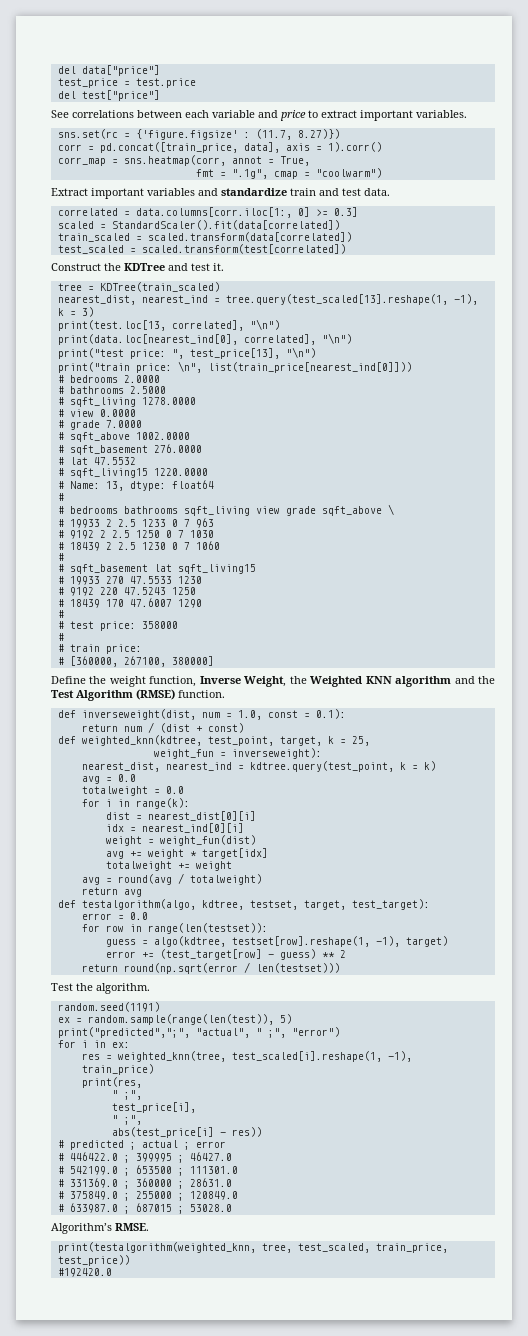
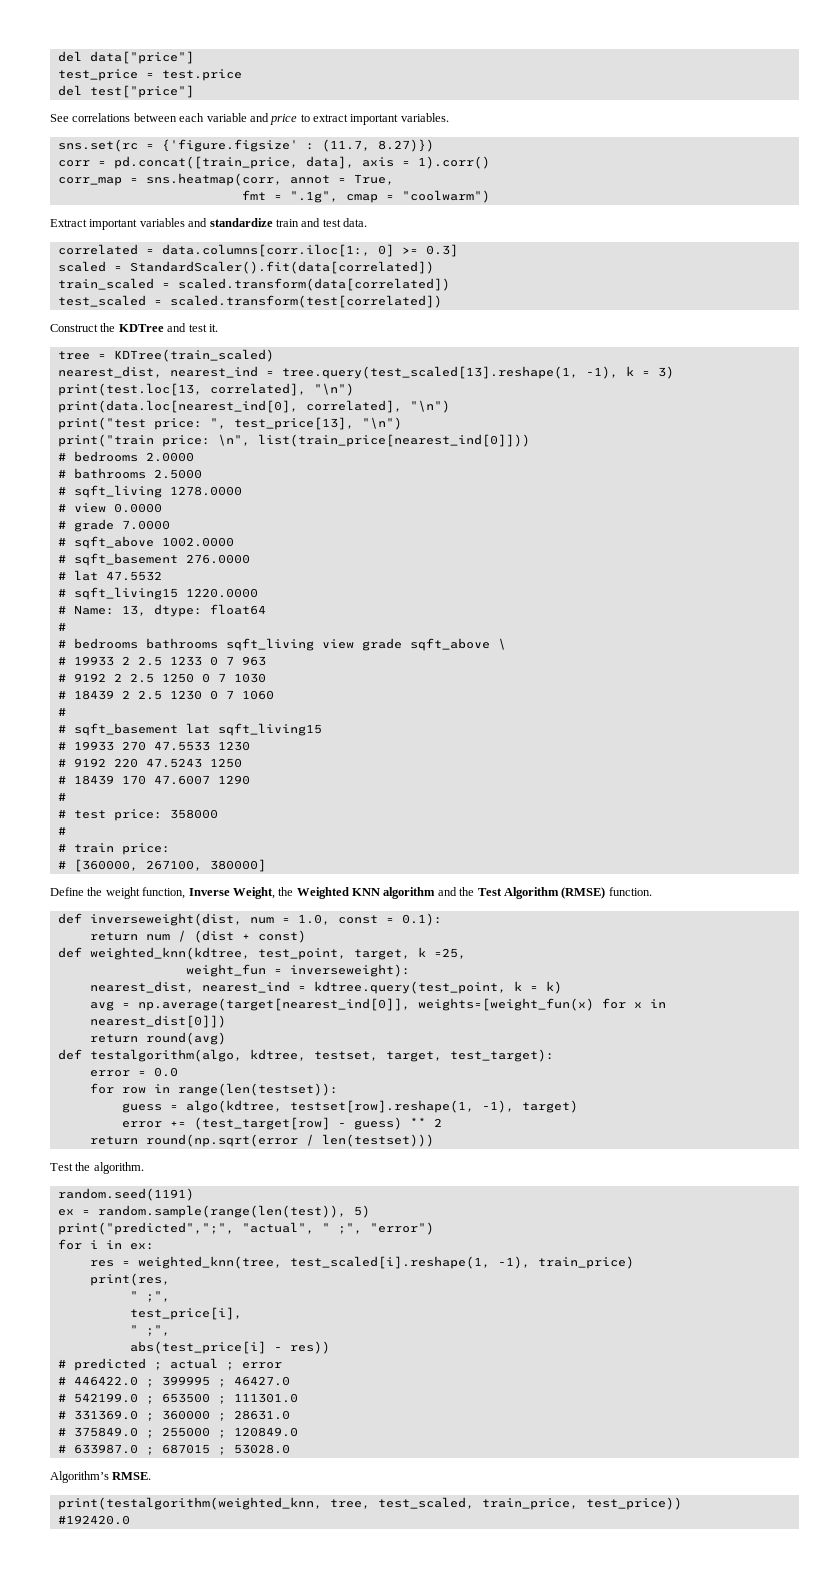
[339,736,370,746] = 25, -> [433,948,466,959] =25,
[117,774,136,782] [81,786,184,796] [81,798,190,809] [105,811,256,821] [105,823,244,833] [105,835,256,846] [105,848,268,859] [105,861,232,871] [81,873,262,885] [81,887,142,897] 0.0 // totalweight = 0.0 // for i in range(k): // dist = nearest_dist[0][i] // idx = nearest_ind[0][i] // weight = weight_fun(dist) // avg += weight * target[idx] // totalweight += weight // avg = round(avg / totalweight) // return avg -> [137,998,666,1011] [89,1015,226,1028] [89,1032,226,1045] np.average(target[nearest_ind[0]], weights=[weight_fun(x) for x in nearest_dist[0]]) // return round(avg)

